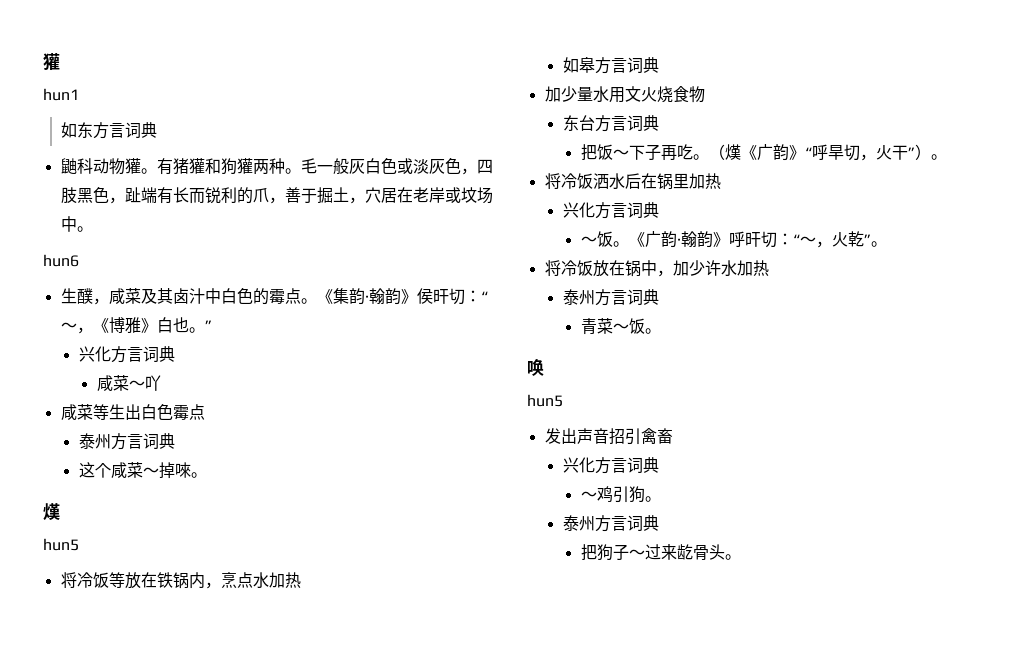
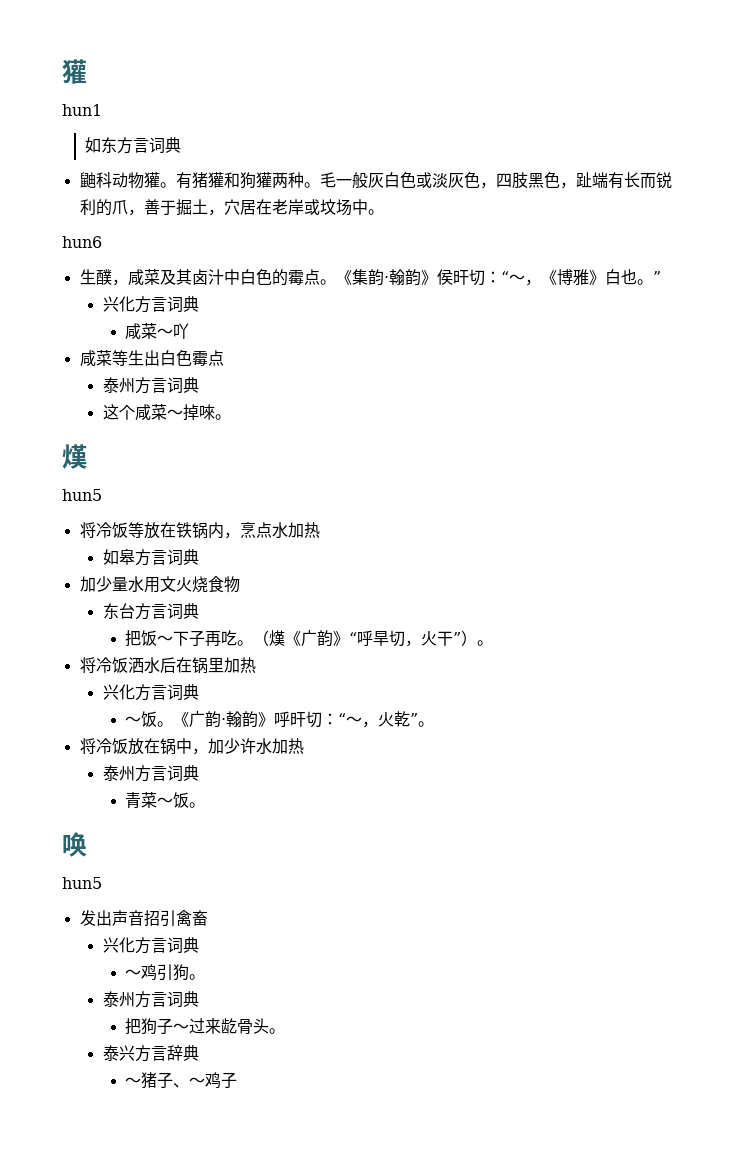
(741, 557) none -> [102,1045,199,1062] [125,1072,238,1089] // 泰兴方言辞典 // ～猪子、～鸡子

